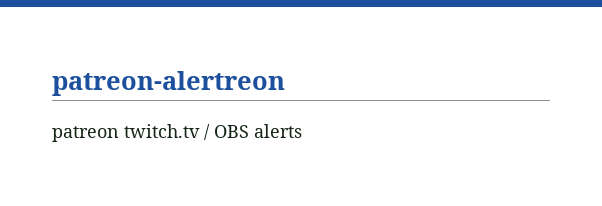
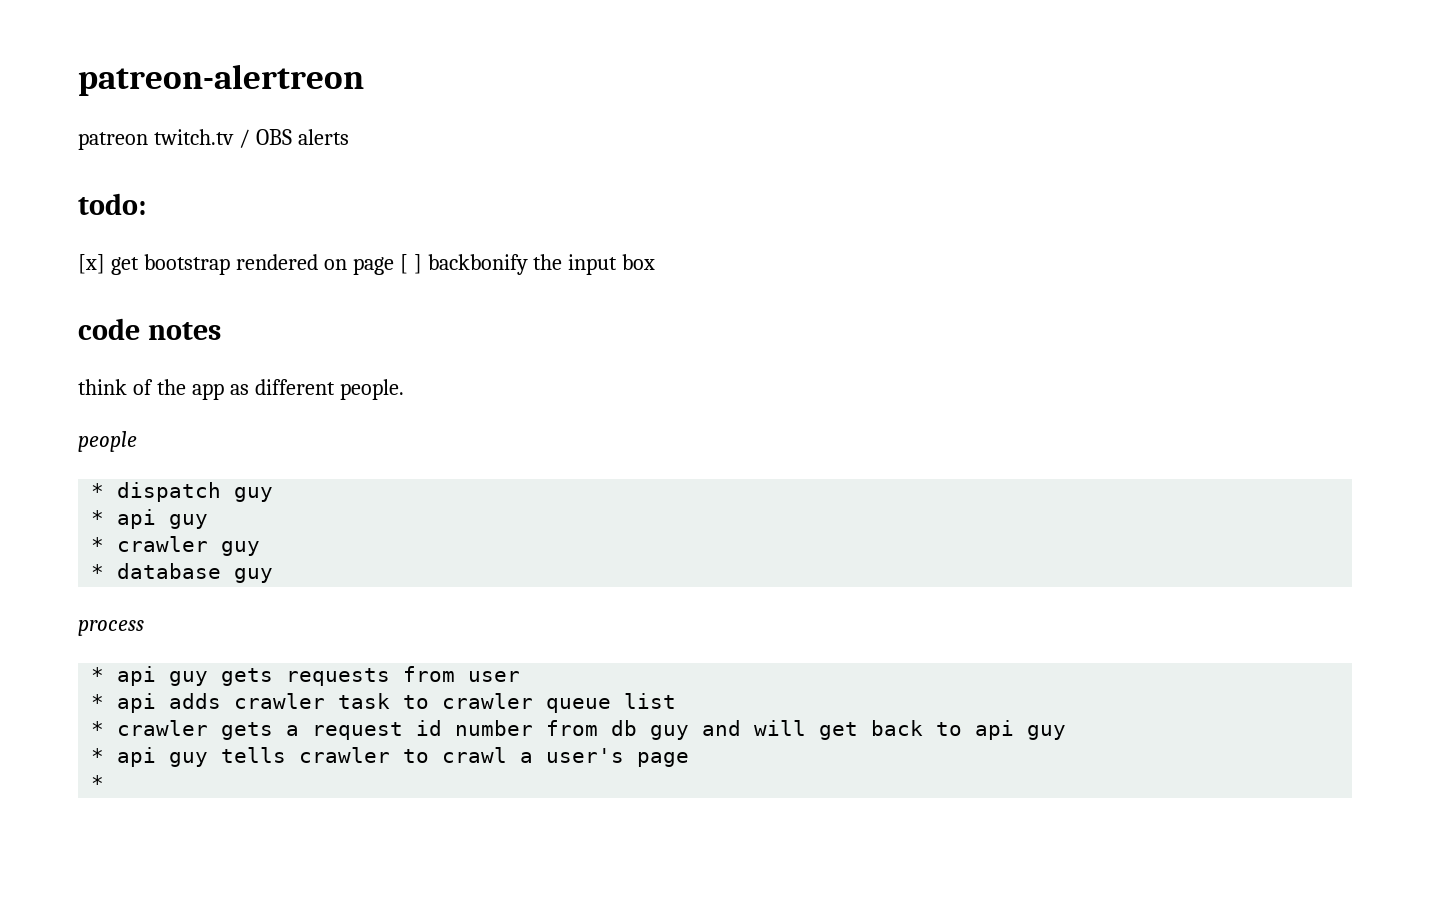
(302, 131) none -> [78,193,146,215] [78,254,656,275] [78,318,221,340] [78,379,404,400] [78,431,137,452] [91,482,274,502] [91,509,209,529] [91,536,261,556] [91,563,274,583] [78,620,144,636] [91,666,521,686] [91,693,677,713] [91,720,1067,740] [91,747,690,767] [91,775,105,790] // todo: // [x] get bootstrap rendered on page [ ] backbonify the input box // code notes // think of the app as different people. // people // * dispatch guy // * api guy // * crawler guy // * database guy // process // * api guy gets requests from user // * api adds crawler task to crawler queue list // * crawler gets a request id number from db guy and will get back to api guy // * api guy tells crawler to crawl a user's page // *

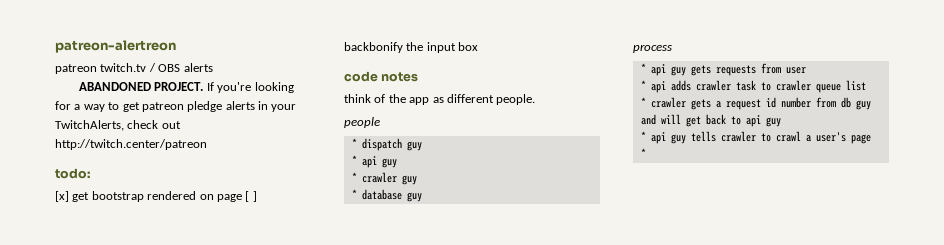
(349, 137) none -> [79,82,294,93] [55,101,297,112] [55,120,181,131] [55,139,207,150] // ABANDONED PROJECT. If you're looking for a way to get patreon pledge alerts in your TwitchAlerts, check out http://twitch.center/patreon

